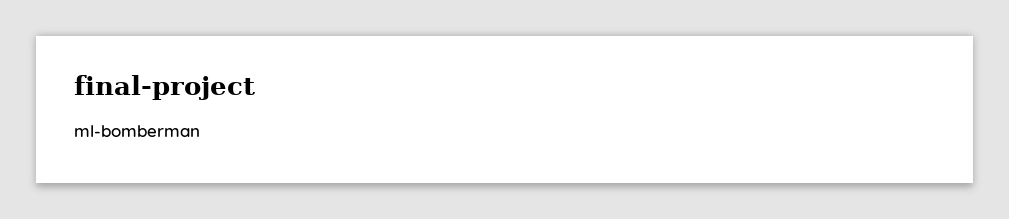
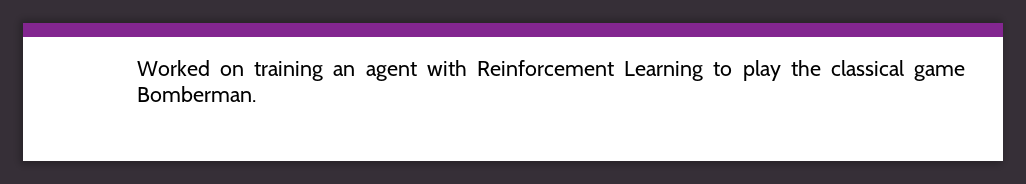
[74,75,255,100] [74,125,200,137] final-project // ml-bomberman -> [137,60,965,81] [137,86,256,102] Worked on training an agent with Reinforcement Learning to play the classical game Bomberman.

